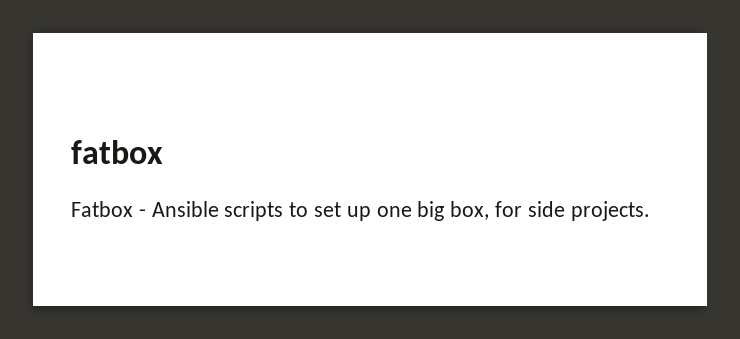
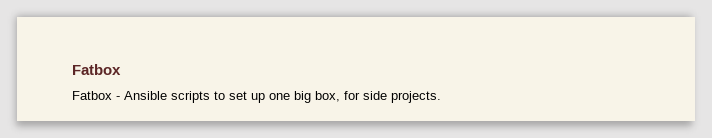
[71,140,163,164] fatbox -> [72,64,121,75] Fatbox

